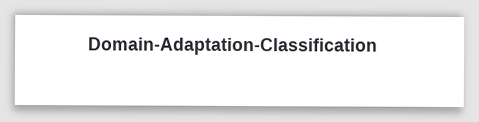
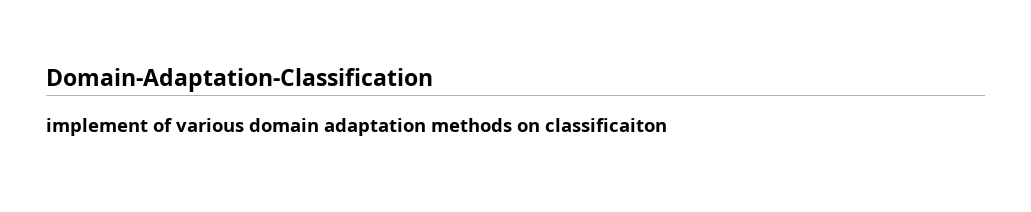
(378, 46) none -> [46,118,667,136] // implement of various domain adaptation methods on classificaiton

